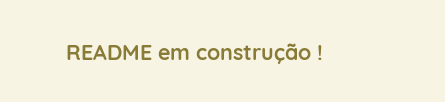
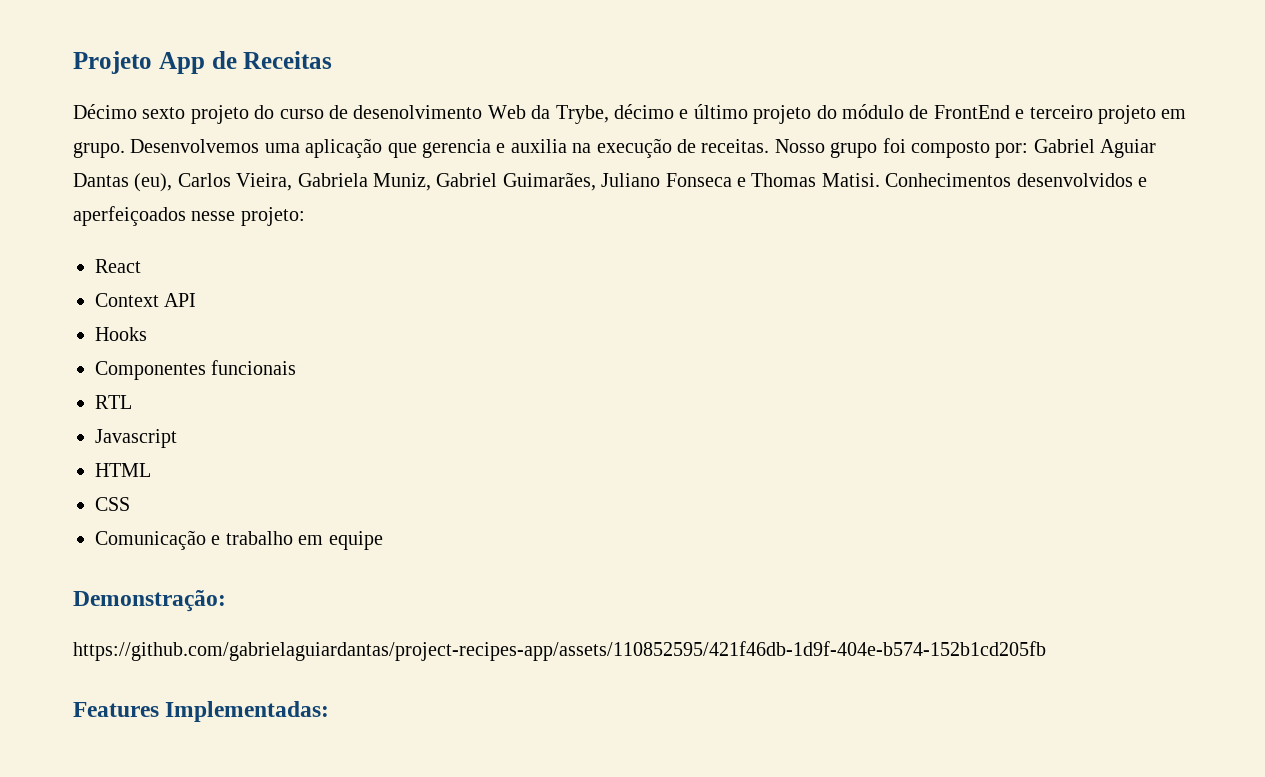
[66,43,323,64] README em construção ! -> [73,51,333,74] [73,104,1187,124] [73,138,1157,158] [73,172,1147,192] [73,206,305,226] [95,259,141,273] [95,293,197,307] [95,327,147,341] [95,360,297,380] [95,395,132,409] [95,429,177,448] [95,463,151,477] [95,497,130,511] [95,530,383,550] [73,590,226,612] [73,641,1046,661] [73,701,330,722] Projeto App de Receitas // Décimo sexto projeto do curso de desenolvimento Web da Trybe, décimo e último projeto do módulo de FrontEnd e terceiro projeto em grupo. Desenvolvemos uma aplicação que gerencia e auxilia na execução de receitas. Nosso grupo foi composto por: Gabriel Aguiar Dantas (eu), Carlos Vieira, Gabriela Muniz, Gabriel Guimarães, Juliano Fonseca e Thomas Matisi. Conhecimentos desenvolvidos e aperfeiçoados nesse projeto: // React // Context API // Hooks // Componentes funcionais // RTL // Javascript // HTML // CSS // Comunicação e trabalho em equipe // Demonstração: // https://github.com/gabrielaguiardantas/project-recipes-app/assets/110852595/421f46db-1d9f-404e-b574-152b1cd205fb // Features Implementadas:

